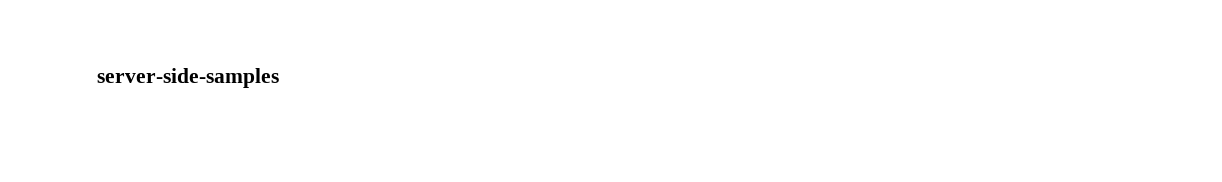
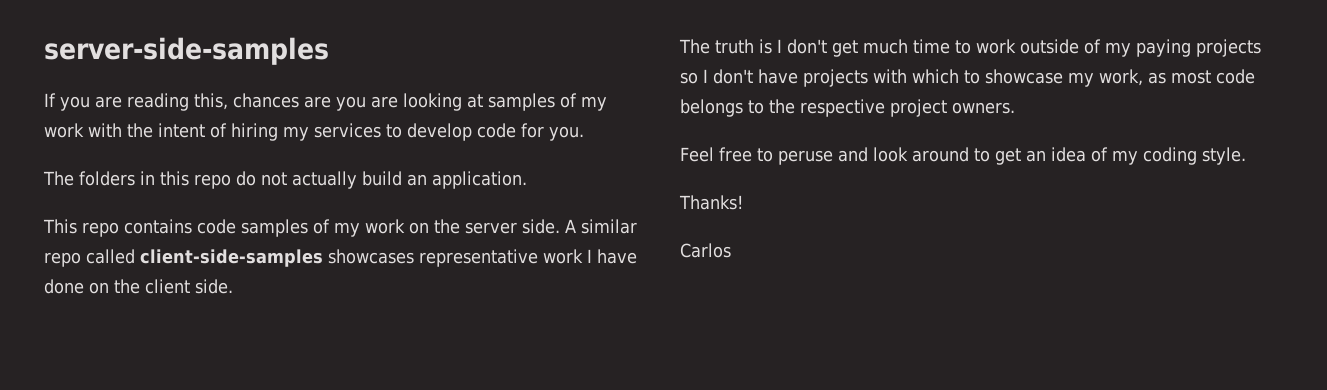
(279, 78) none -> [44,93,607,111] [44,123,584,141] [43,171,527,189] [43,219,637,237] [44,249,637,267] [44,279,233,294] [679,39,1261,57] [680,69,1255,87] [680,99,1015,117] [680,147,1246,165] [679,195,743,210] [680,243,731,258] // If you are reading this, chances are you are looking at samples of my work with the intent of hiring my services to develop code for you. // The folders in this repo do not actually build an application. // This repo contains code samples of my work on the server side. A similar repo called client-side-samples showcases representative work I have done on the client side. // The truth is I don't get much time to work outside of my paying projects so I don't have projects with which to showcase my work, as most code belongs to the respective project owners. // Feel free to peruse and look around to get an idea of my coding style. // Thanks! // Carlos

